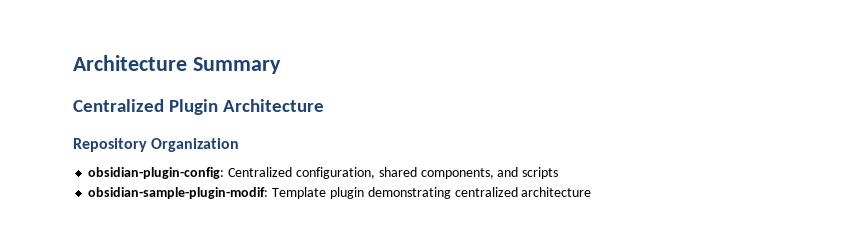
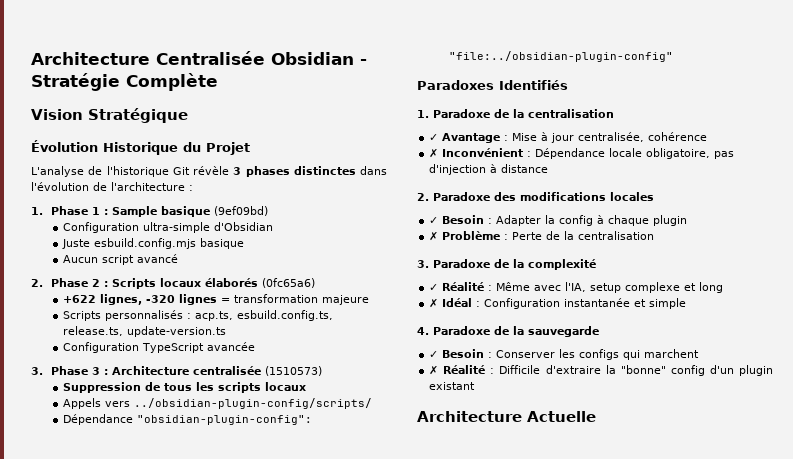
[73,55,281,74] [73,99,325,115] [73,138,240,152] [88,167,559,179] [88,187,592,199] Architecture Summary // Centralized Plugin Architecture // Repository Organization // obsidian-plugin-config: Centralized configuration, shared components, and scripts // obsidian-sample-plugin-modif: Template plugin demonstrating centralized architecture -> [31,51,367,65] [31,73,218,91] [31,108,188,123] [31,140,250,155] [31,166,387,177] [31,182,193,191] [31,206,269,217] [63,222,274,233] [62,238,245,249] [63,254,179,265] [31,278,316,289] [63,294,370,305] [63,310,334,321] [63,326,227,337] [63,342,256,353] [31,366,323,376] [63,382,307,393] [63,398,373,409] [63,414,313,425] [449,51,674,62] [417,80,568,90] [417,109,614,118] [429,132,708,143] [429,148,735,159] [429,164,549,175] [417,192,654,201] [429,215,688,226] [429,231,655,241] [417,259,596,270] [429,282,724,293] [429,298,687,309] [417,326,599,337] [429,349,700,360] [429,365,773,376] [429,382,476,390] [417,411,596,422] Architecture Centralisée Obsidian - Stratégie Complète // Vision Stratégique // Évolution Historique du Projet // L'analyse de l'historique Git révèle 3 phases distinctes dans l'évolution de l'architecture : // 1. Phase 1 : Sample basique (9ef09bd) // Configuration ultra-simple d'Obsidian // Juste esbuild.config.mjs basique // Aucun script avancé // 2. Phase 2 : Scripts locaux élaborés (0fc65a6) // +622 lignes, -320 lignes = transformation majeure // Scripts personnalisés : acp.ts, esbuild.config.ts, release.ts, update-version.ts // Configuration TypeScript avancée // 3. Phase 3 : Architecture centralisée (1510573) // Suppression de tous les scripts locaux // Appels vers ../obsidian-plugin-config/scripts/ // Dépendance "obsidian-plugin-config": "file:../obsidian-plugin-config" // Paradoxes Identifiés // 1. Paradoxe de la centralisation // ✓ Avantage : Mise à jour centralisée, cohérence // ✗ Inconvénient : Dépendance locale obligatoire, pas d'injection à distance // 2. Paradoxe des modifications locales // ✓ Besoin : Adapter la config à chaque plugin // ✗ Problème : Perte de la centralisation // 3. Paradoxe de la complexité // ✓ Réalité : Même avec l'IA, setup complexe et long // ✗ Idéal : Configuration instantanée et simple // 4. Paradoxe de la sauvegarde // ✓ Besoin : Conserver les configs qui marchent // ✗ Réalité : Difficile d'extraire la "bonne" config d'un plugin existant // Architecture Actuelle

